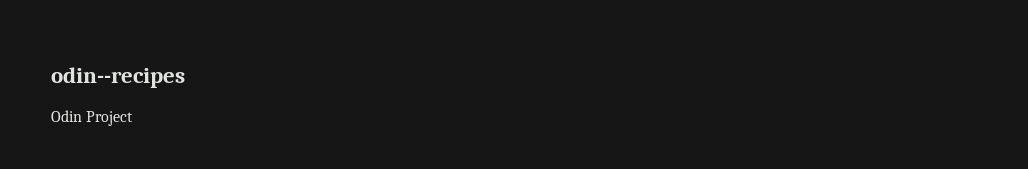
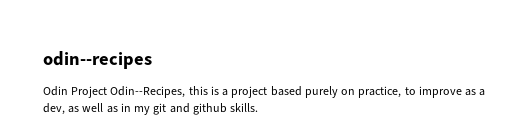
(134, 118) none -> [110,86,486,98] [43,103,259,115] Odin--Recipes, this is a project based purely on practice, to improve as a dev, as well as in my git and github skills.

